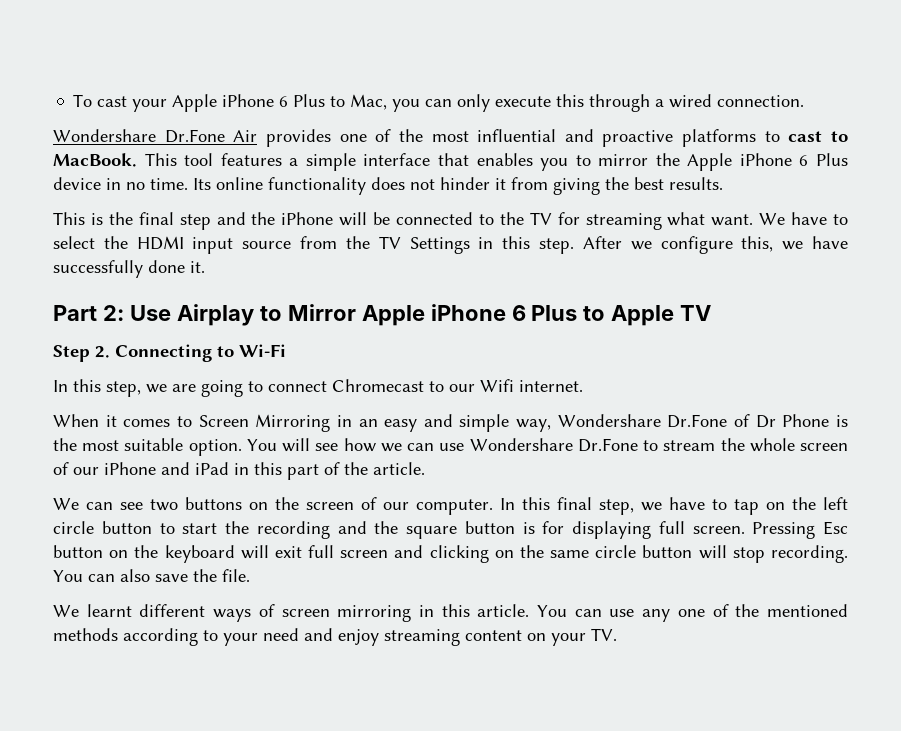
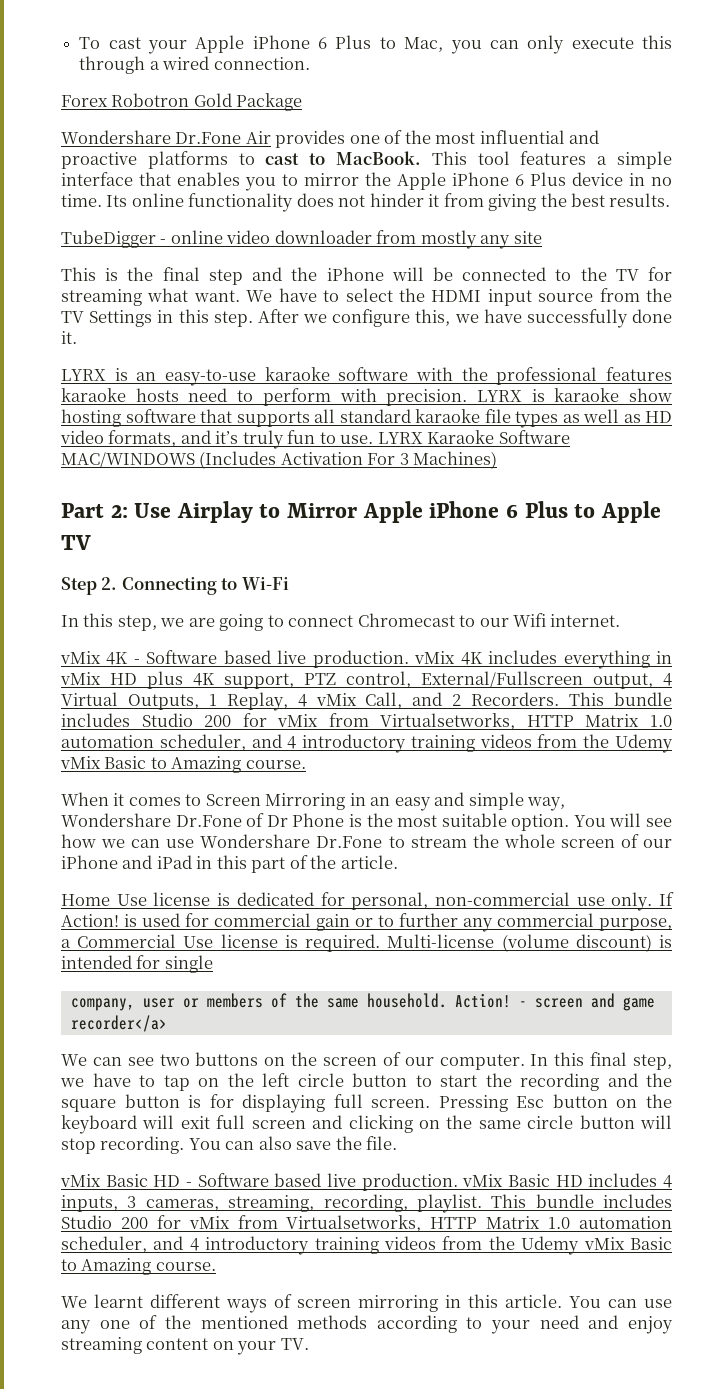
(805, 101) none -> [61,93,303,111] // Forex Robotron Gold Package
(723, 183) none -> [61,230,542,249] // TubeDigger - online video downloader from mostly any site
(205, 267) none -> [61,367,672,386] [61,388,672,406] [61,409,672,428] [60,430,570,449] [61,451,498,469] // LYRX is an easy-to-use karaoke software with the professional features karaoke hosts need to perform with precision. LYRX is karaoke show hosting software that supports all standard karaoke file types as well as HD video formats, and it’s truly fun to use. LYRX Karaoke Software MAC/WINDOWS (Includes Activation For 3 Machines)
(583, 386) none -> [60,650,672,669] [60,671,672,689] [61,692,673,711] [61,713,672,730] [61,734,673,753] [60,756,306,773] // vMix 4K - Software based live production. vMix 4K includes everything in vMix HD plus 4K support, PTZ control, External/Fullscreen output, 4 Virtual Outputs, 1 Replay, 4 vMix Call, and 2 Recorders. This bundle includes Studio 200 for vMix from Virtualsetworks, HTTP Matrix 1.0 automation scheduler, and 4 introductory training videos from the Udemy vMix Basic to Amazing course.
(425, 468) none -> [61,892,675,911] [61,913,672,932] [61,934,672,952] [61,955,213,973] [70,993,655,1011] [70,1015,167,1032] // Home Use license is dedicated for personal, non-commercial use only. If Action! is used for commercial gain or to further any commercial purpose, a Commercial Use license is required. Multi-license (volume discount) is intended for single // company, user or members of the same household. Action! - screen and game recorder</a>
(250, 575) none -> [60,1173,672,1191] [61,1194,672,1213] [61,1215,673,1232] [61,1236,672,1255] [61,1258,216,1275] // vMix Basic HD - Software based live production. vMix Basic HD includes 4 inputs, 3 cameras, streaming, recording, playlist. This bundle includes Studio 200 for vMix from Virtualsetworks, HTTP Matrix 1.0 automation scheduler, and 4 introductory training videos from the Udemy vMix Basic to Amazing course.

